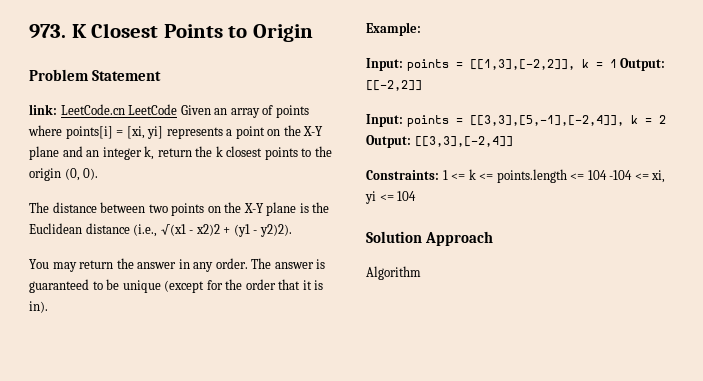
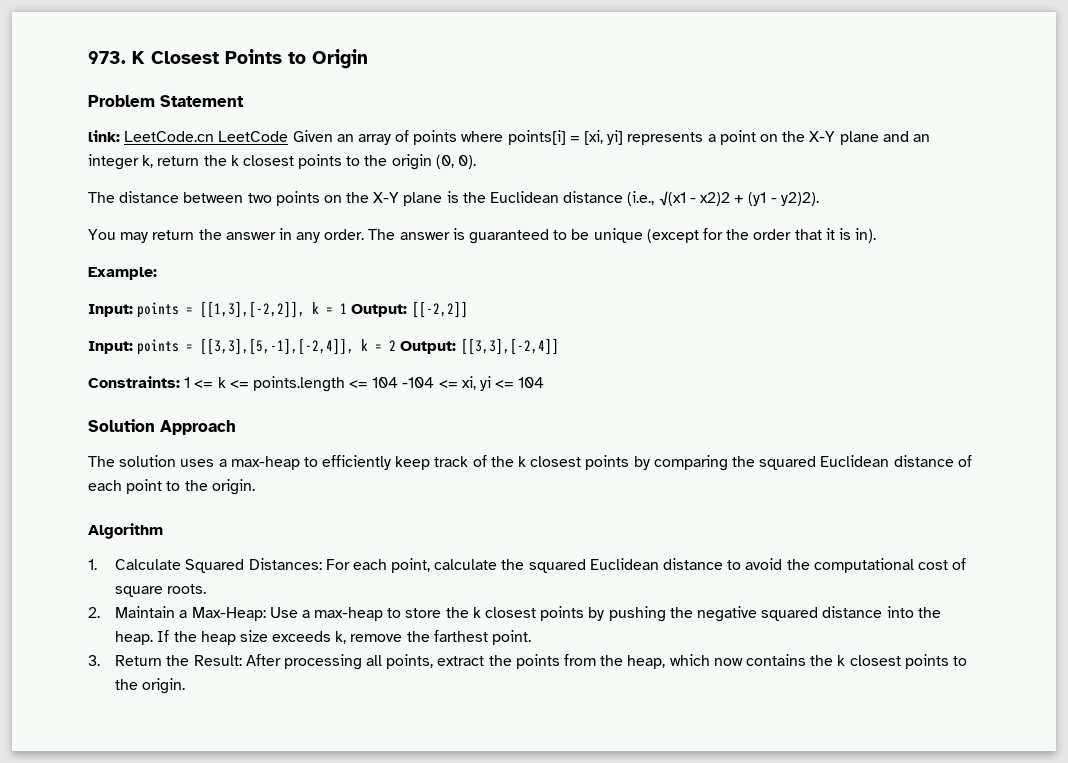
[366,266,421,280] Algorithm -> [88,455,972,471] [88,479,255,495] [88,523,163,539] [88,558,967,573] [115,584,207,597] [88,606,941,622] [115,630,532,645] [88,654,967,670] [115,678,186,694] The solution uses a max-heap to efficiently keep track of the k closest points by comparing the squared Euclidean distance of each point to the origin. // Algorithm // 1. Calculate Squared Distances: For each point, calculate the squared Euclidean distance to avoid the computational cost of square roots. // 2. Maintain a Max-Heap: Use a max-heap to store the k closest points by pushing the negative squared distance into the heap. If the heap size exceeds k, remove the farthest point. // 3. Return the Result: After processing all points, extract the points from the heap, which now contains the k closest points to the origin.

